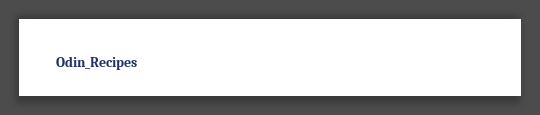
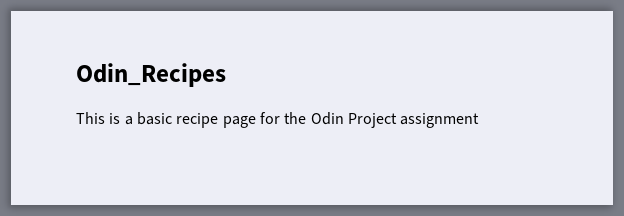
(137, 63) none -> [76,112,480,128] // This is a basic recipe page for the Odin Project assignment

